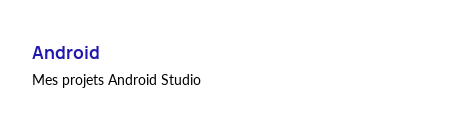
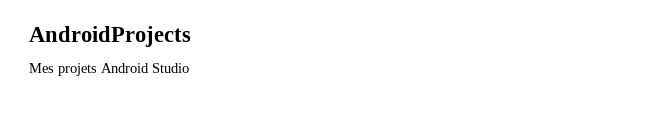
[32,46,100,59] Android -> [29,26,191,47] AndroidProjects

